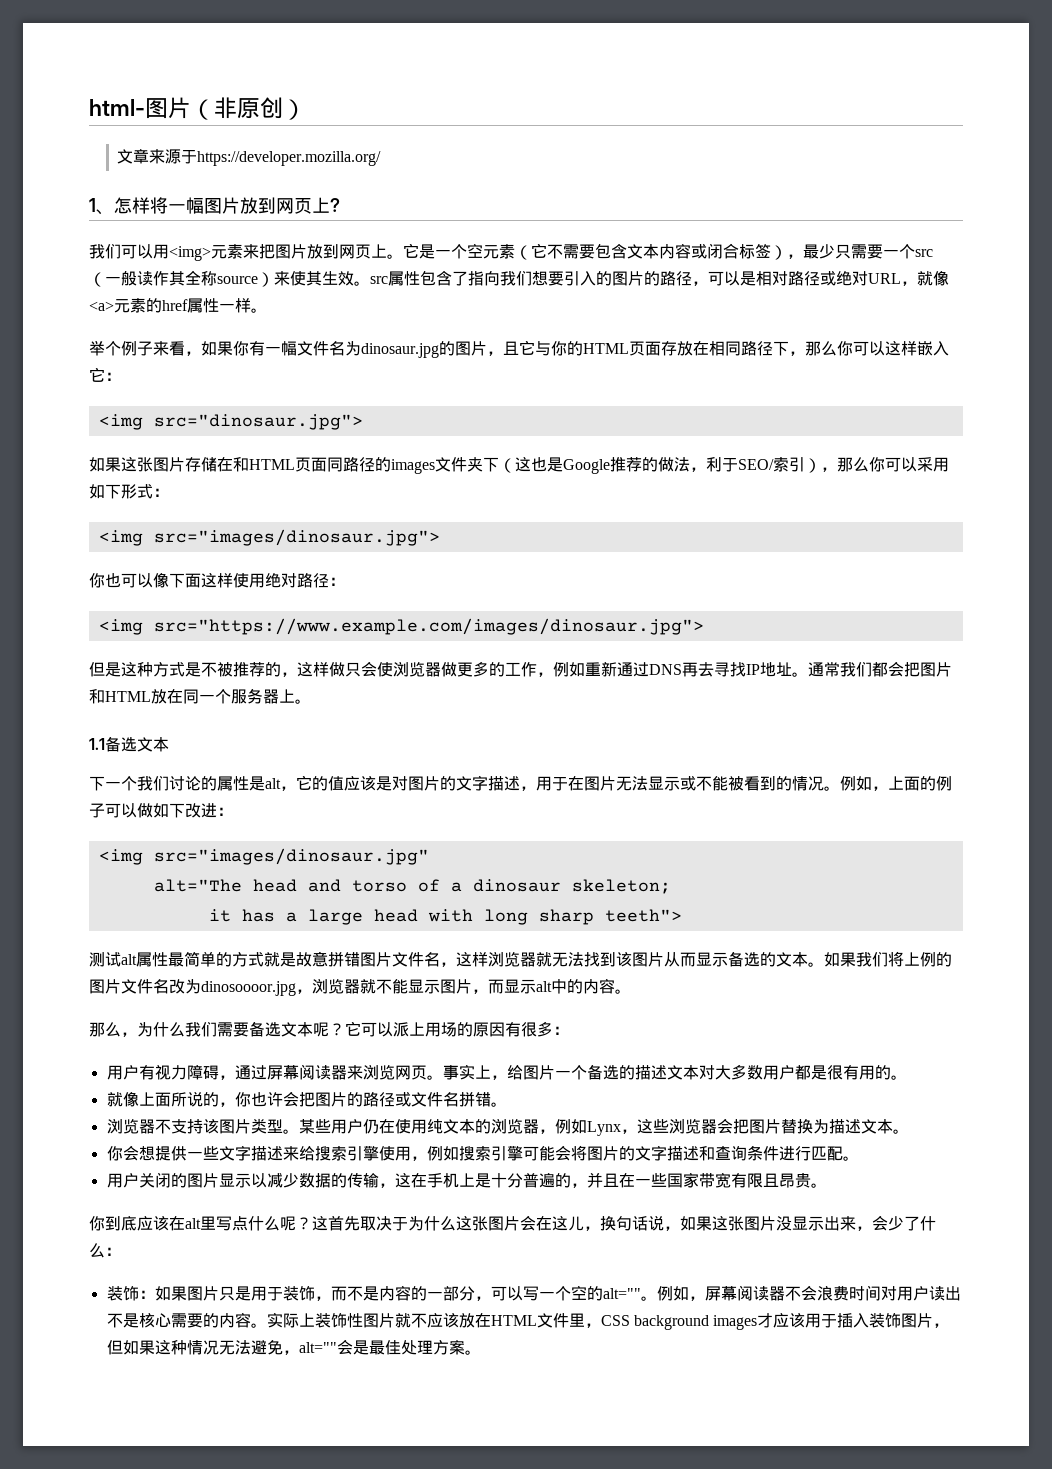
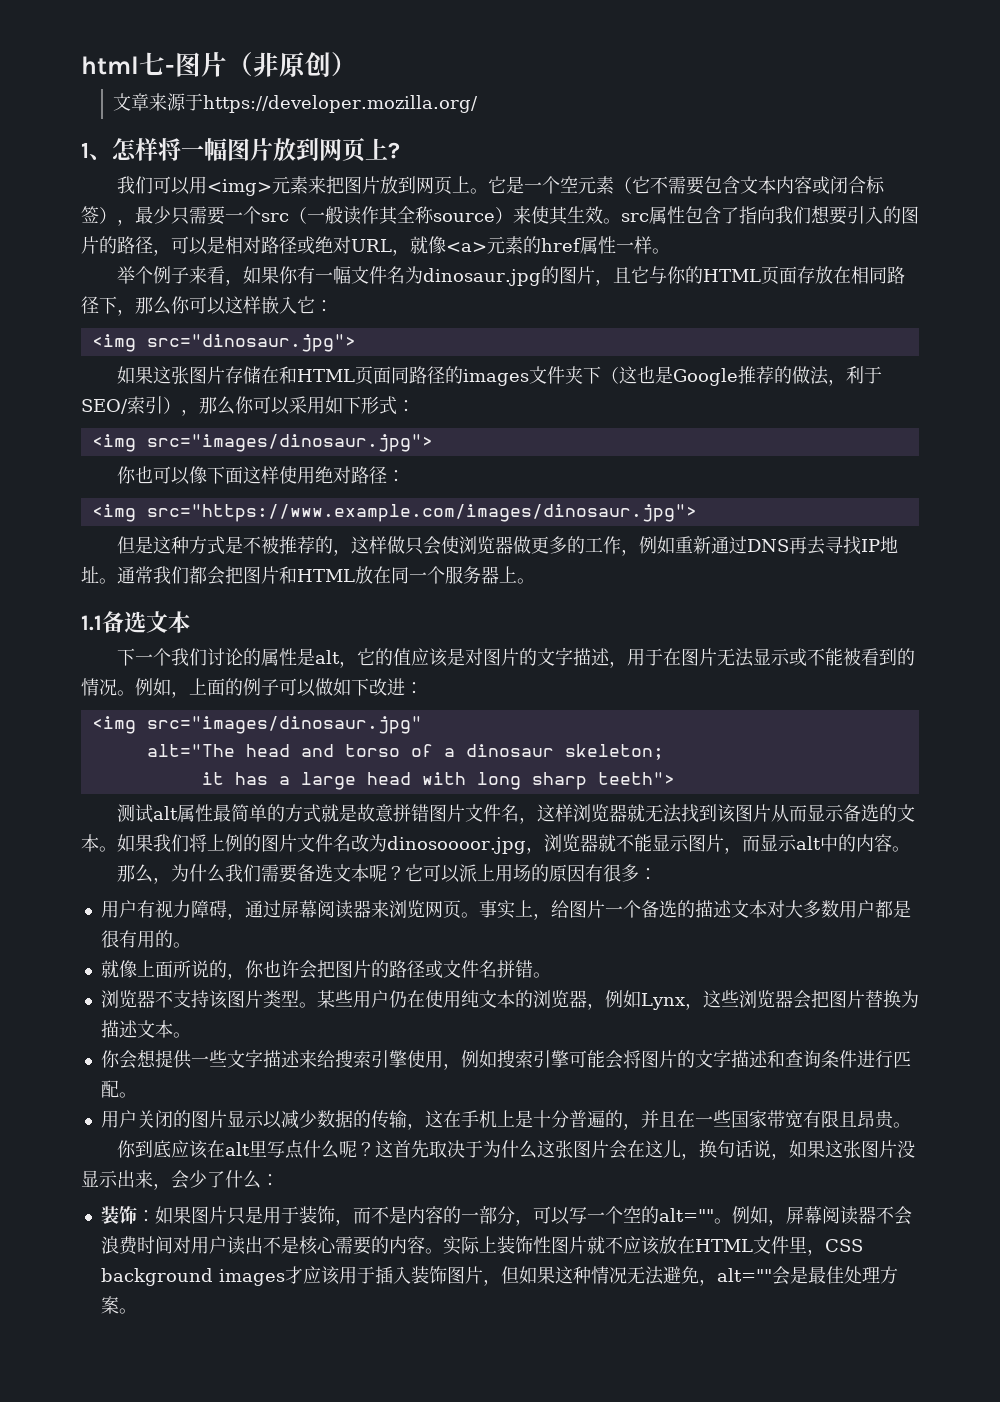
[89,99,145,116] html- -> [81,52,175,76] html七-

